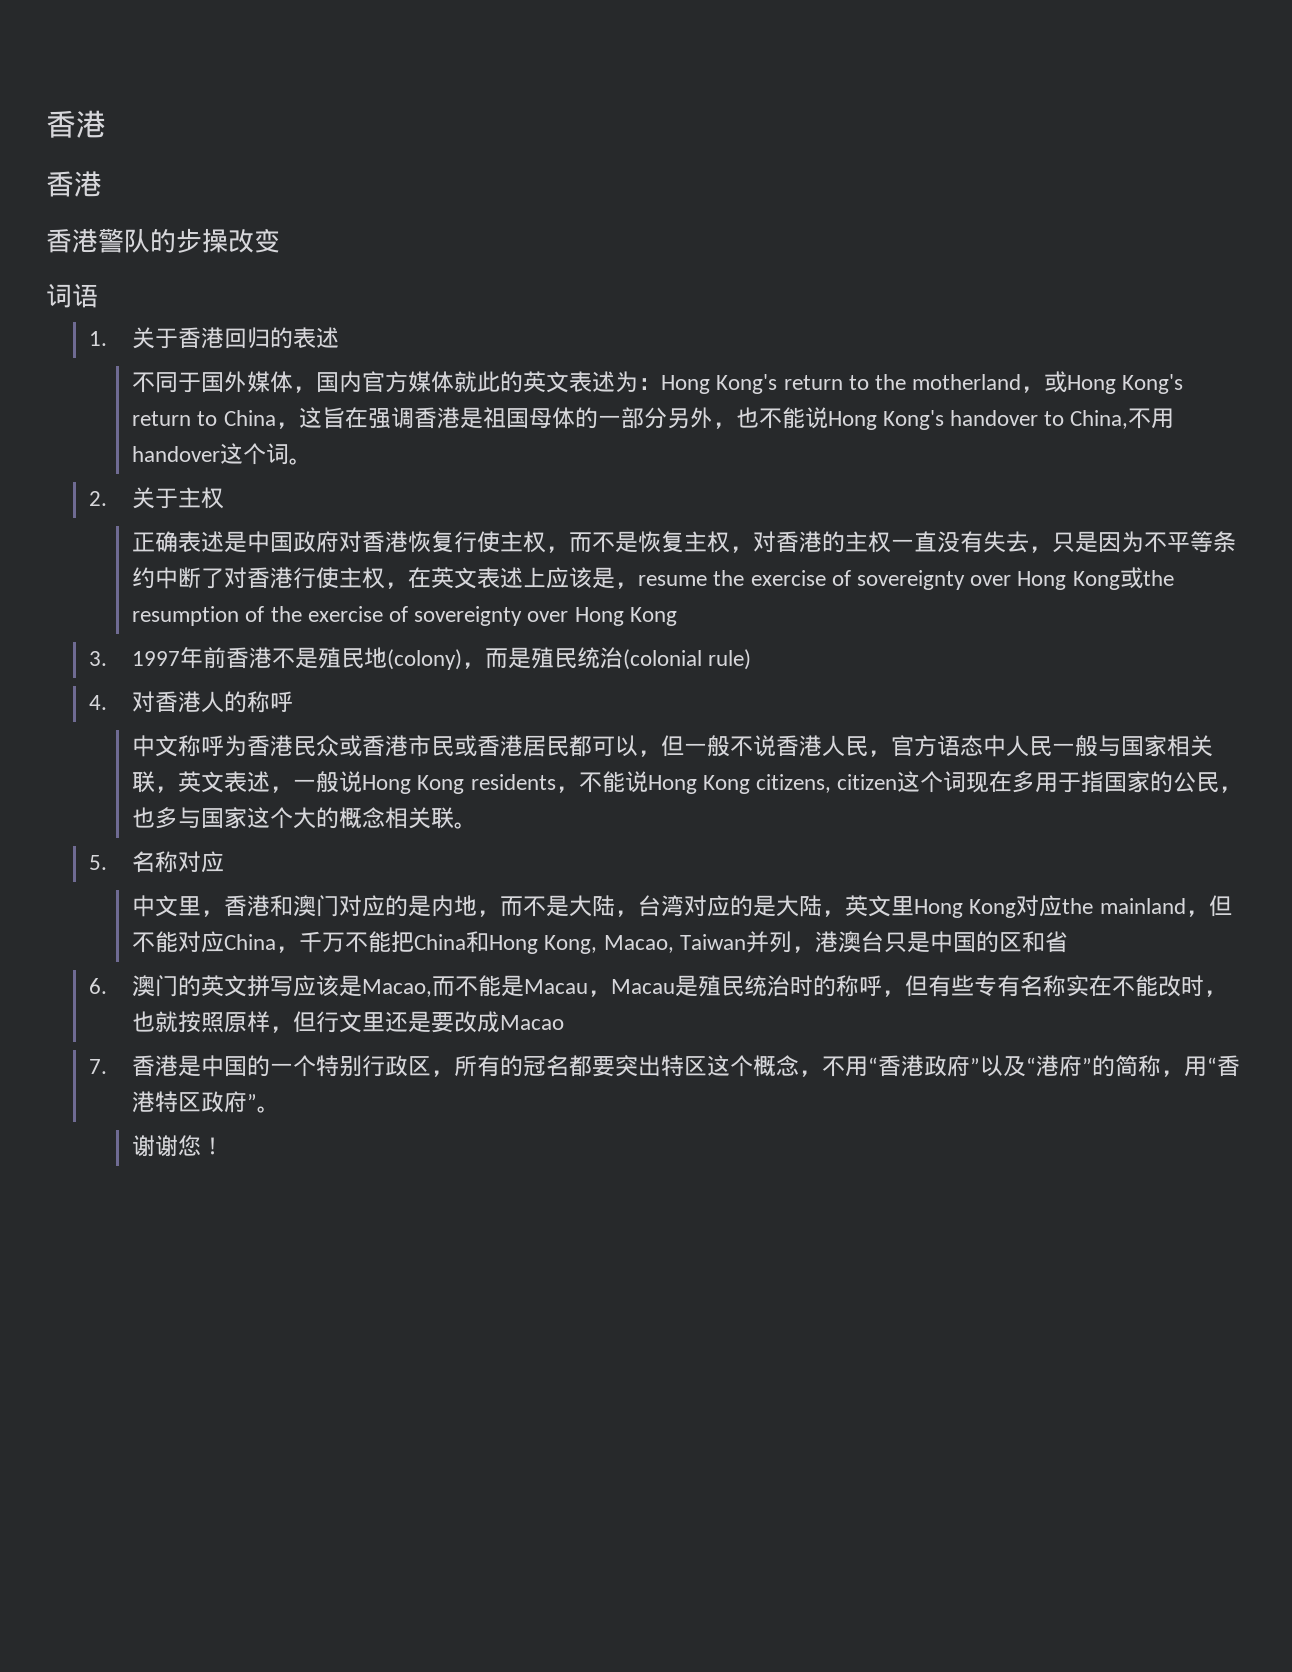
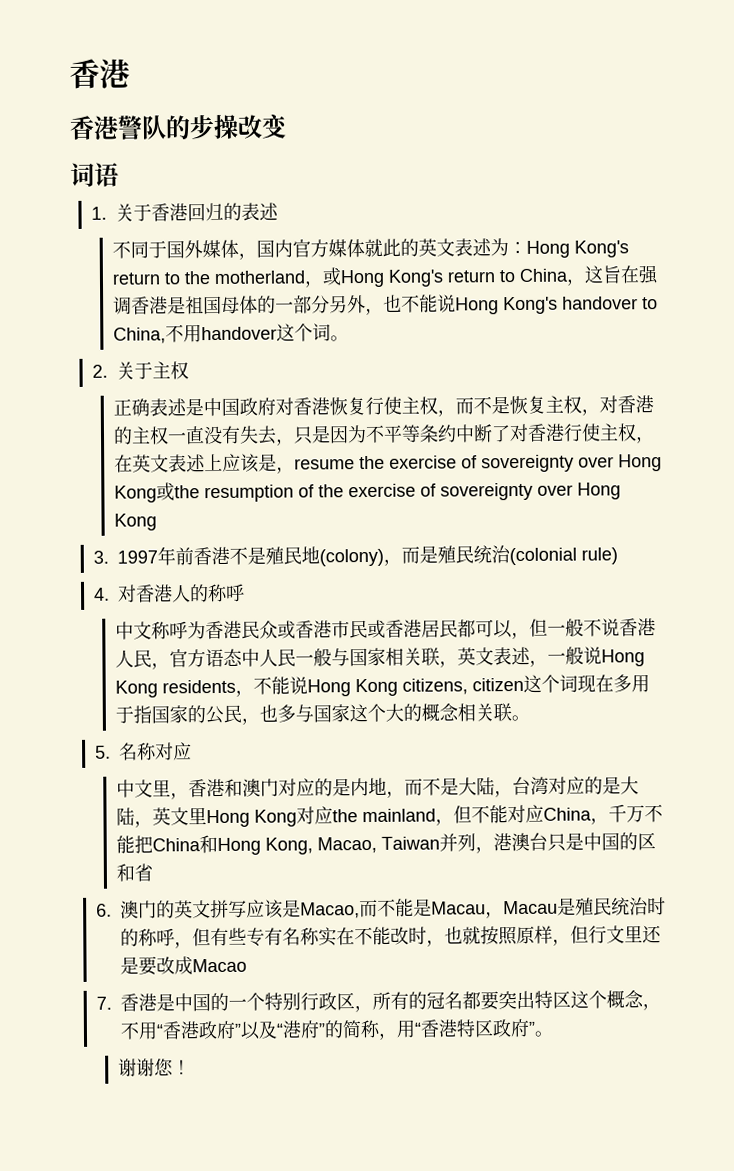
[46,110,106,138] [46,171,102,197] [46,228,98,253] 香港 // 香港 // 香港 -> [69,58,130,89] [69,115,119,140] 香港 // 香港

